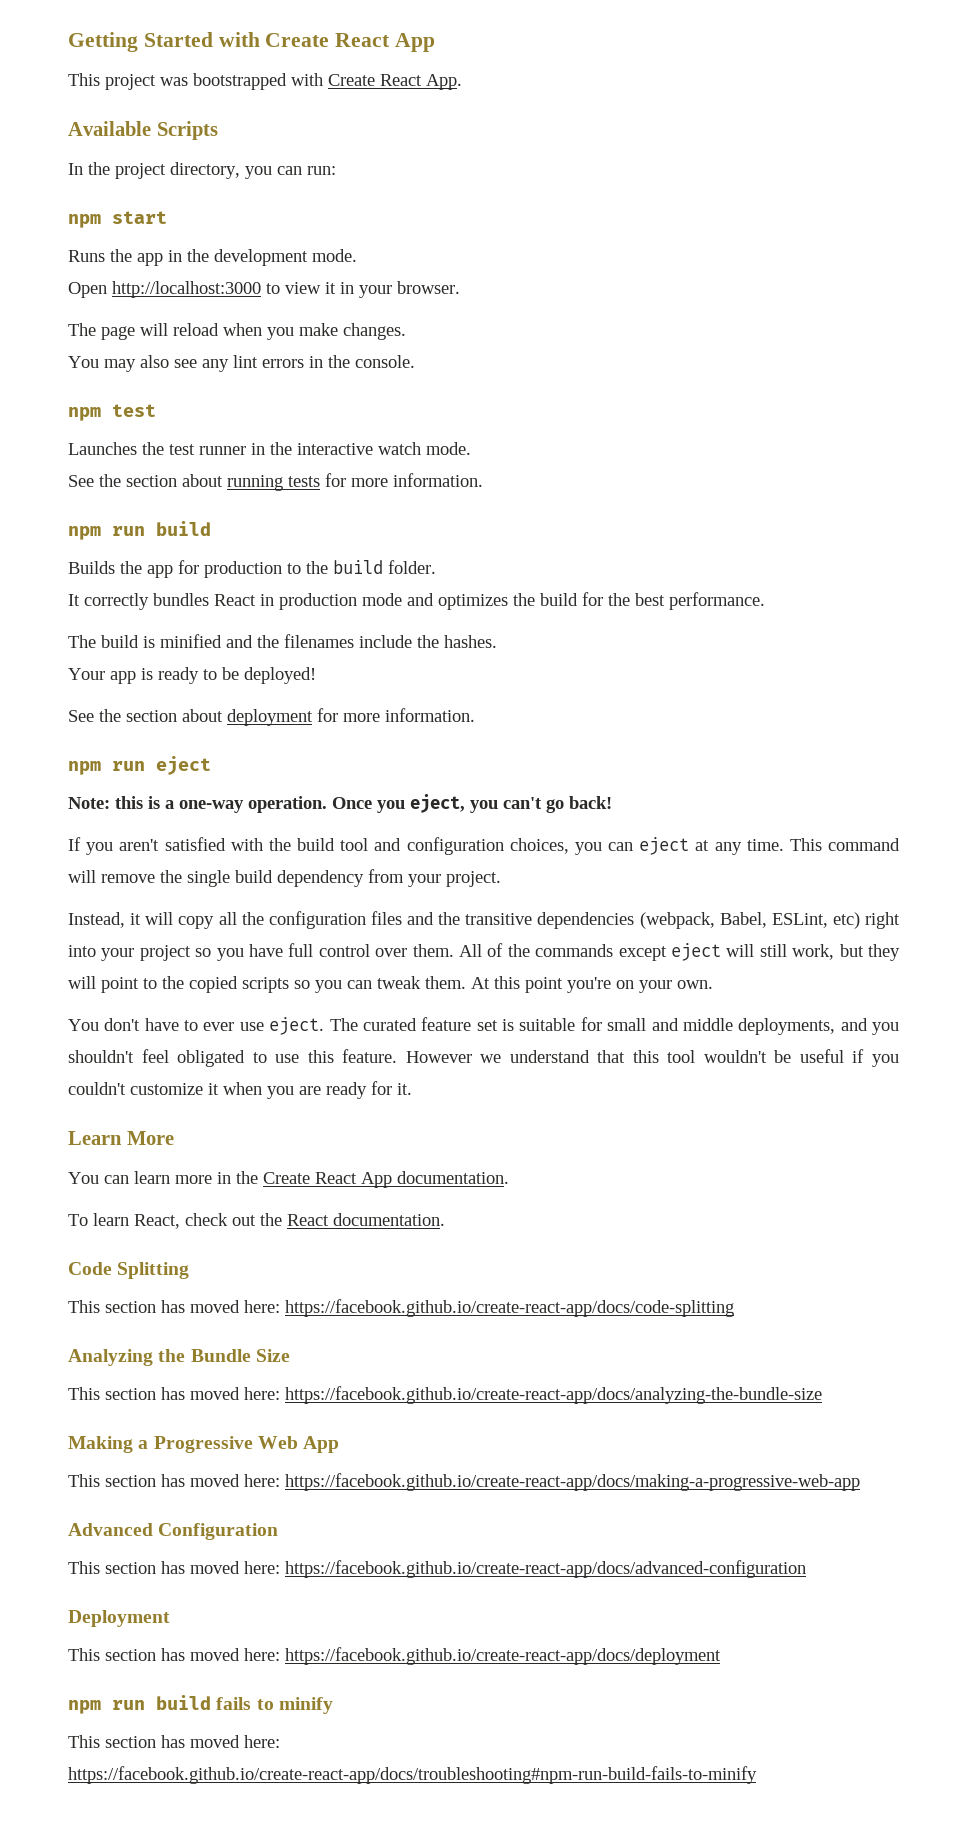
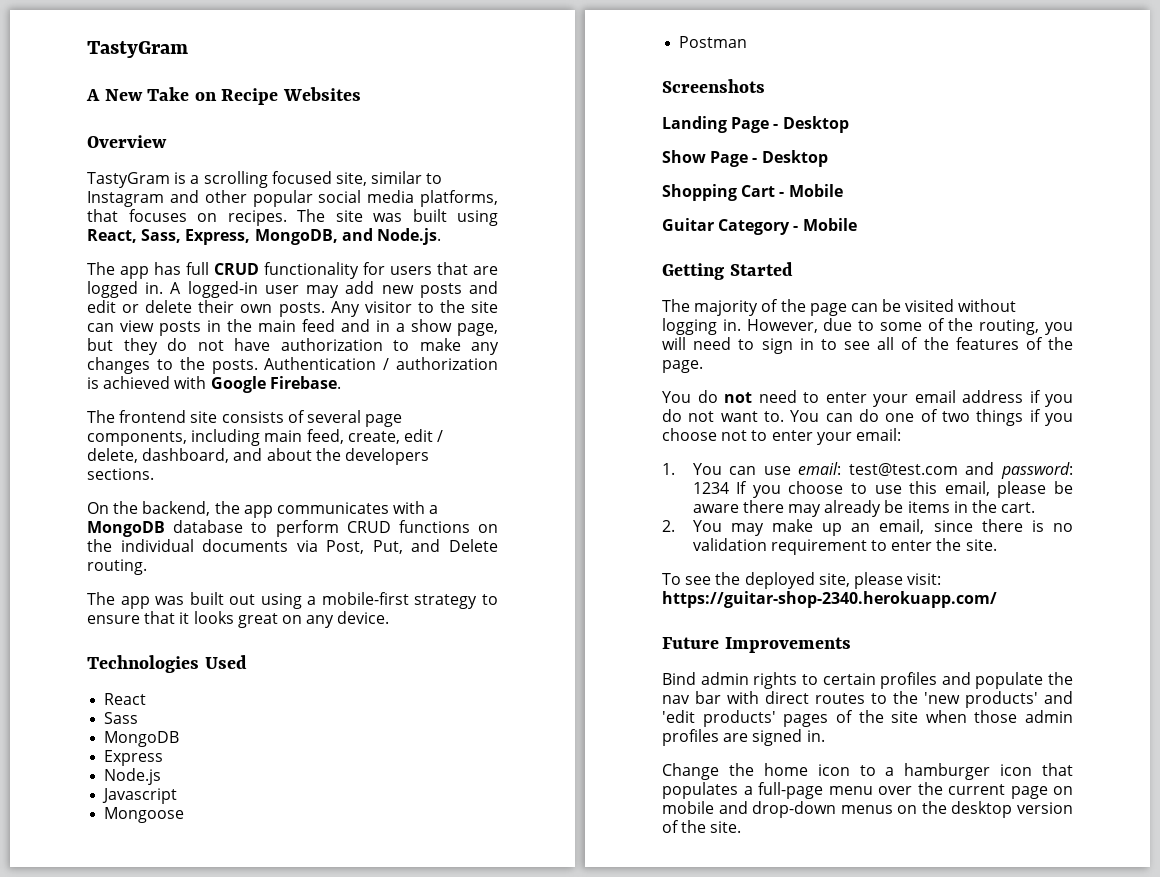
[68,32,436,52] [68,73,462,90] [68,121,218,140] [68,162,336,179] [68,211,167,228] [68,249,357,266] [68,281,460,298] [68,323,406,340] [68,355,415,372] [68,404,156,421] [68,442,471,455] [68,473,483,491] [68,521,211,540] [68,560,436,578] [68,592,765,610] [68,634,497,648] [68,667,316,684] [68,708,475,726] [68,756,211,775] [68,794,612,813] [68,837,900,855] [68,869,501,887] [68,911,900,929] [68,943,900,961] [68,976,713,993] [68,1017,899,1035] [68,1049,899,1067] [68,1081,412,1099] [68,1131,174,1145] [68,1171,509,1188] [68,1213,445,1229] [68,1262,190,1279] [68,1299,734,1317] [68,1349,290,1366] [68,1386,822,1404] [68,1436,340,1453] [68,1473,860,1491] [68,1523,279,1540] [68,1560,806,1578] [68,1610,170,1627] [68,1647,721,1665] [68,1695,333,1714] [68,1735,280,1748] [68,1766,757,1784] Getting Started with Create React App // This project was bootstrapped with Create React App. // Available Scripts // In the project directory, you can run: // npm start // Runs the app in the development mode. // Open http://localhost:3000 to view it in your browser. // The page will reload when you make changes. // You may also see any lint errors in the console. // npm test // Launches the test runner in the interactive watch mode. // See the section about running tests for more information. // npm run build // Builds the app for production to the build folder. // It correctly bundles React in production mode and optimizes the build for the best performance. // The build is minified and the filenames include the hashes. // Your app is ready to be deployed! // See the section about deployment for more information. // npm run eject // Note: this is a one-way operation. Once you eject, you can't go back! // If you aren't satisfied with the build tool and configuration choices, you can eject at any time. This command will remove the single build dependency from your project. // Instead, it will copy all the configuration files and the transitive dependencies (webpack, Babel, ESLint, etc) right into your project so you have full control over them. All of the commands except eject will still work, but they will point to the copied scripts so you can tweak them. At this point you're on your own. // You don't have to ever use eject. The curated feature set is suitable for small and middle deployments, and you shouldn't feel obligated to use this feature. However we understand that this tool wouldn't be useful if you couldn't customize it when you are ready for it. // Learn More // You can learn more in the Create React App documentation. // To learn React, check out the React documentation. // Code Splitting // This section has moved here: https://facebook.github.io/create-react-app/docs/code-splitting // Analyzing the Bundle Size // This section has moved here: https://facebook.github.io/create-react-app/docs/analyzing-the-bundle-size // Making a Progressive Web App // This section has moved here: https://facebook.github.io/create-react-app/docs/making-a-progressive-web-app // Advanced Configuration // This section has moved here: https://facebook.github.io/create-react-app/docs/advanced-configuration // Deployment // This section has moved here: https://facebook.github.io/create-react-app/docs/deployment // npm run build fails to minify // This section has moved here: https://facebook.github.io/create-react-app/docs/troubleshooting#npm-run-build-fails-to-minify -> [87,41,188,58] [86,87,361,105] [87,135,167,148] [87,171,443,188] [87,190,498,207] [87,209,498,226] [87,228,441,245] [87,262,498,279] [87,281,498,298] [87,300,499,317] [87,319,498,336] [87,338,499,355] [87,357,498,374] [87,376,341,393] [87,410,403,427] [87,429,444,446] [87,448,429,465] [87,468,154,480] [87,501,439,518] [87,520,498,537] [87,539,498,554] [87,559,147,575] [87,592,498,609] [87,611,390,628] [87,655,247,673] [104,693,147,705] [104,712,139,724] [104,731,180,747] [104,750,164,766] [104,768,162,785] [102,788,178,804] [104,807,185,823] [679,36,748,48] [662,79,765,93] [662,116,849,133] [662,150,828,167] [662,184,843,201] [662,218,857,235] [662,262,793,280] [662,299,1017,316] [662,318,1073,335] [662,337,1073,354] [662,360,703,373] [662,390,1073,407] [662,409,1073,426] [662,428,901,445] [662,462,1073,479] [692,481,1073,498] [692,500,1036,517] [662,519,1073,536] [692,538,997,555] [662,572,942,589] [662,591,997,608] [662,637,851,653] [662,672,1073,689] [662,691,1073,708] [662,710,1073,727] [662,729,825,746] [662,763,1073,780] [662,782,1073,799] [662,801,1073,818] [662,820,742,833] TastyGram // A New Take on Recipe Websites // Overview // TastyGram is a scrolling focused site, similar to Instagram and other popular social media platforms, that focuses on recipes. The site was built using React, Sass, Express, MongoDB, and Node.js. // The app has full CRUD functionality for users that are logged in. A logged-in user may add new posts and edit or delete their own posts. Any visitor to the site can view posts in the main feed and in a show page, but they do not have authorization to make any changes to the posts. Authentication / authorization is achieved with Google Firebase. // The frontend site consists of several page components, including main feed, create, edit / delete, dashboard, and about the developers sections. // On the backend, the app communicates with a MongoDB database to perform CRUD functions on the individual documents via Post, Put, and Delete routing. // The app was built out using a mobile-first strategy to ensure that it looks great on any device. // Technologies Used // React // Sass // MongoDB // Express // Node.js // Javascript // Mongoose // Postman // Screenshots // Landing Page - Desktop // Show Page - Desktop // Shopping Cart - Mobile // Guitar Category - Mobile // Getting Started // The majority of the page can be visited without logging in. However, due to some of the routing, you will need to sign in to see all of the features of the page. // You do not need to enter your email address if you do not want to. You can do one of two things if you choose not to enter your email: // 1. You can use email: test@test.com and password: 1234 If you choose to use this email, please be aware there may already be items in the cart. // 2. You may make up an email, since there is no validation requirement to enter the site. // To see the deployed site, please visit: https://guitar-shop-2340.herokuapp.com/ // Future Improvements // Bind admin rights to certain profiles and populate the nav bar with direct routes to the 'new products' and 'edit products' pages of the site when those admin profiles are signed in. // Change the home icon to a hamburger icon that populates a full-page menu over the current page on mobile and drop-down menus on the desktop version of the site.

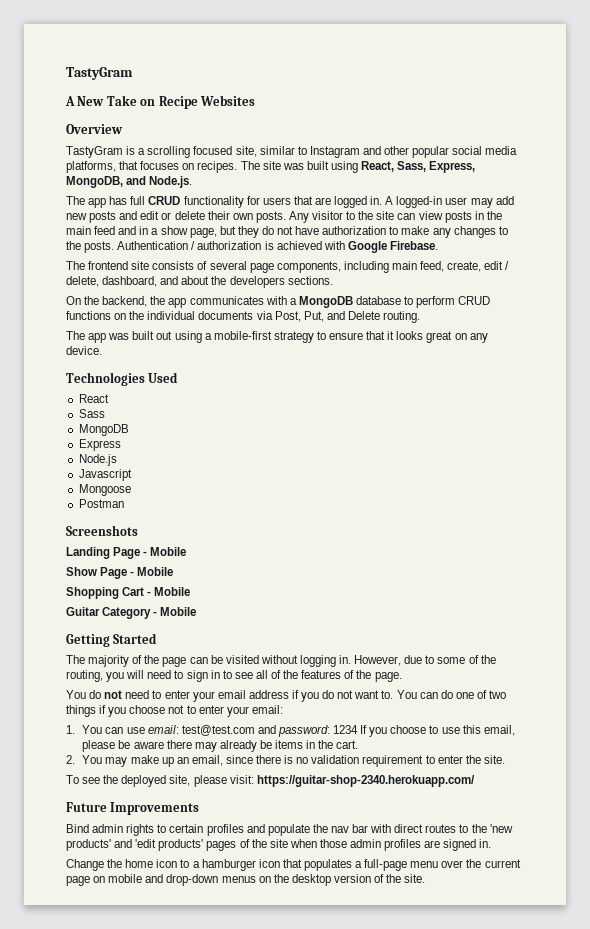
[782,116,849,133] Desktop -> [150,547,187,556] Mobile
[761,150,828,167] Desktop -> [137,567,174,576] Mobile

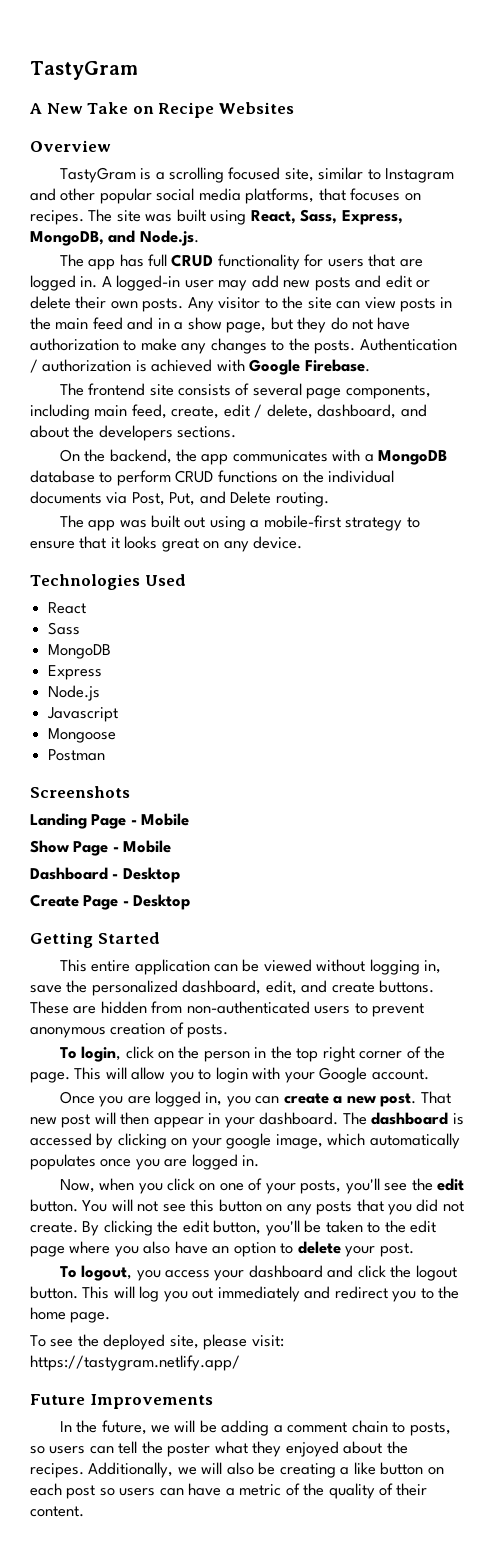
[66,587,191,599] [66,607,197,619] [66,633,158,647] [66,655,187,667] Shopping Cart - Mobile // Guitar Category - Mobile // Getting Started // The majority of the page -> [30,867,180,883] [30,894,191,910] [30,932,160,948] [59,959,210,975] Dashboard - Desktop // Create Page - Desktop // Getting Started // This entire application
[225,655,259,664] visited -> [263,959,312,972] viewed
[339,655,496,666] [66,670,402,682] [66,690,507,702] [66,705,283,717] [66,725,515,737] [82,740,359,752] [66,755,505,767] in. However, due to some of the routing, you will need to sign in to see all of the features of the page. // You do not need to enter your email address if you do not want to. You can do one of two things if you choose not to enter your email: // 1. You can use email: test@test.com and password: 1234 If you choose to use this email, please be aware there may already be items in the cart. // 2. You may make up an email, since there is no validation requirement to enter the site. -> [424,960,442,974] [30,980,435,996] [30,1001,425,1017] [30,1022,229,1038] [59,1046,446,1062] [30,1067,429,1083] [59,1091,451,1107] [30,1112,464,1128] [30,1133,460,1149] [30,1154,260,1170] [59,1178,465,1194] [30,1199,464,1215] [30,1220,437,1236] [30,1241,414,1257] [59,1265,457,1281] [30,1286,460,1302] [30,1307,111,1323] in, save the personalized dashboard, edit, and create buttons. These are hidden from non-authenticated users to prevent anonymous creation of posts. // To login, click on the person in the top right corner of the page. This will allow you to login with your Google account. // Once you are logged in, you can create a new post. That new post will then appear in your dashboard. The dashboard is accessed by clicking on your google image, which automatically populates once you are logged in. // Now, when you click on one of your posts, you'll see the edit button. You will not see this button on any posts that you did not create. By clicking the edit button, you'll be taken to the edit page where you also have an option to delete your post. // To logout, you access your dashboard and click the logout button. This will log you out immediately and redirect you to the home page.
[256,775,475,787] https://guitar-shop-2340.herokuapp.com/ -> [30,1355,240,1371] https://tastygram.netlify.app/
[66,824,513,836] [66,839,492,851] [66,859,521,871] [66,874,426,886] Bind admin rights to certain profiles and populate the nav bar with direct routes to the 'new products' and 'edit products' pages of the site when those admin profiles are signed in. // Change the home icon to a hamburger icon that populates a full-page menu over the current page on mobile and drop-down menus on the desktop version of the site. -> [59,1420,451,1436] [30,1441,408,1457] [30,1462,444,1478] [30,1483,428,1499] [30,1506,84,1517] In the future, we will be adding a comment chain to posts, so users can tell the poster what they enjoyed about the recipes. Additionally, we will also be creating a like button on each post so users can have a metric of the quality of their content.

